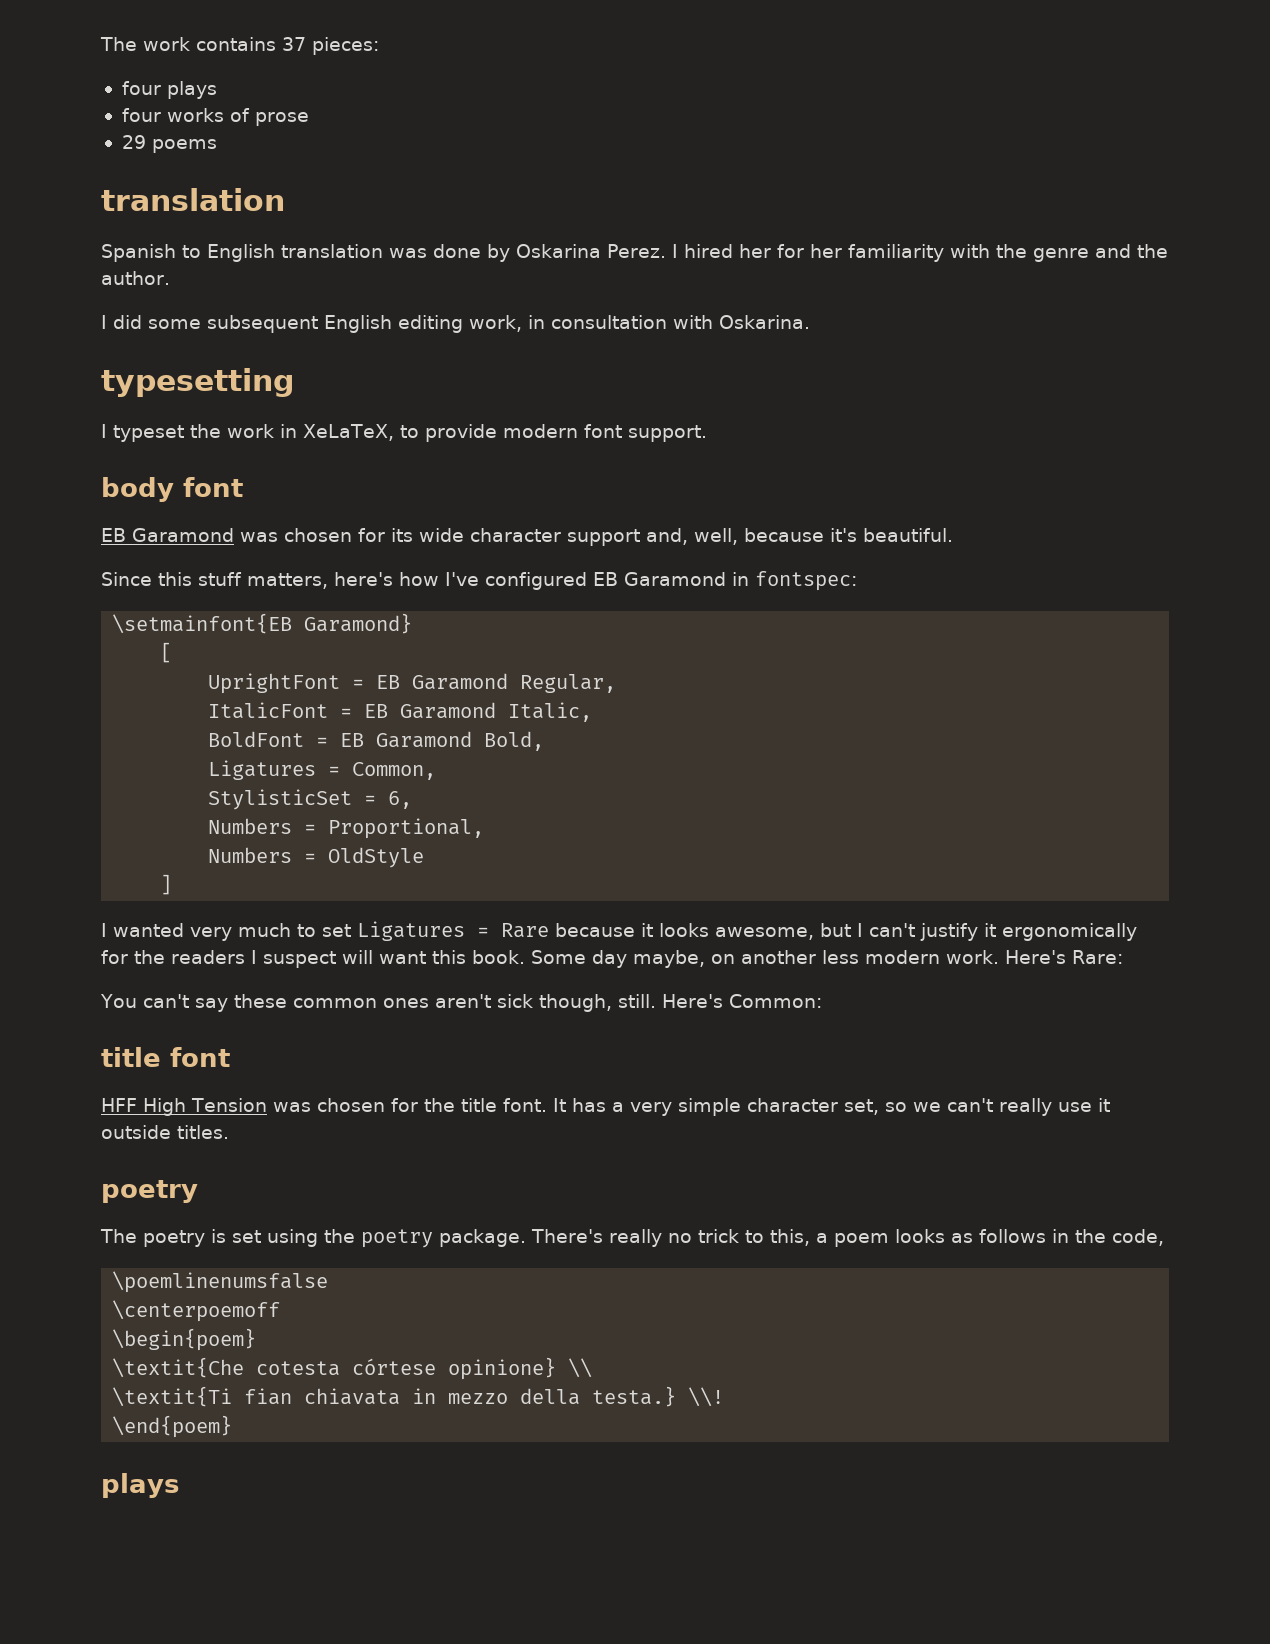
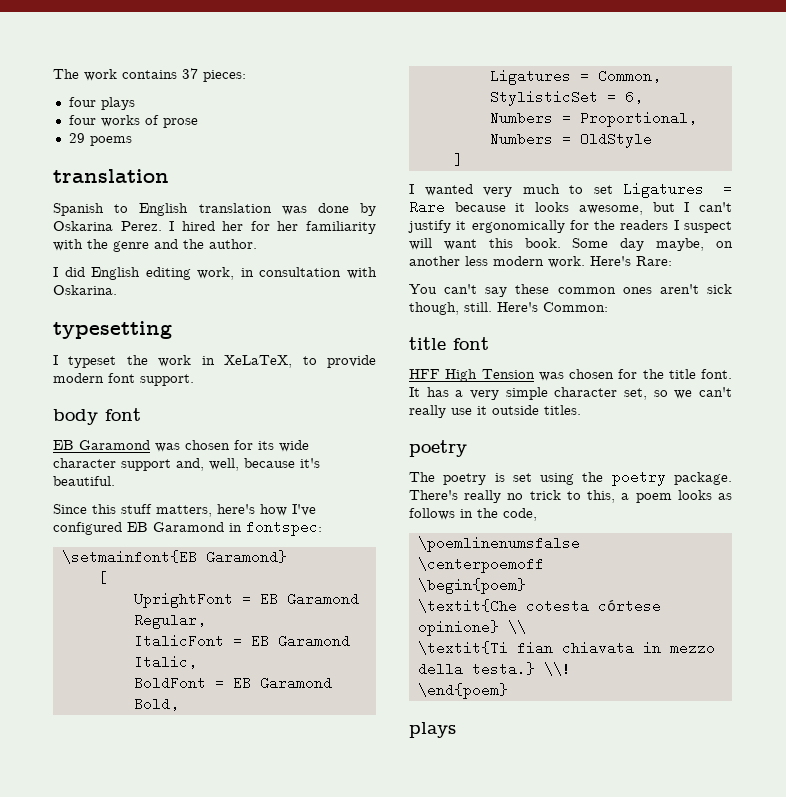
[148,315,318,333] some subsequent -> (85, 272) none

